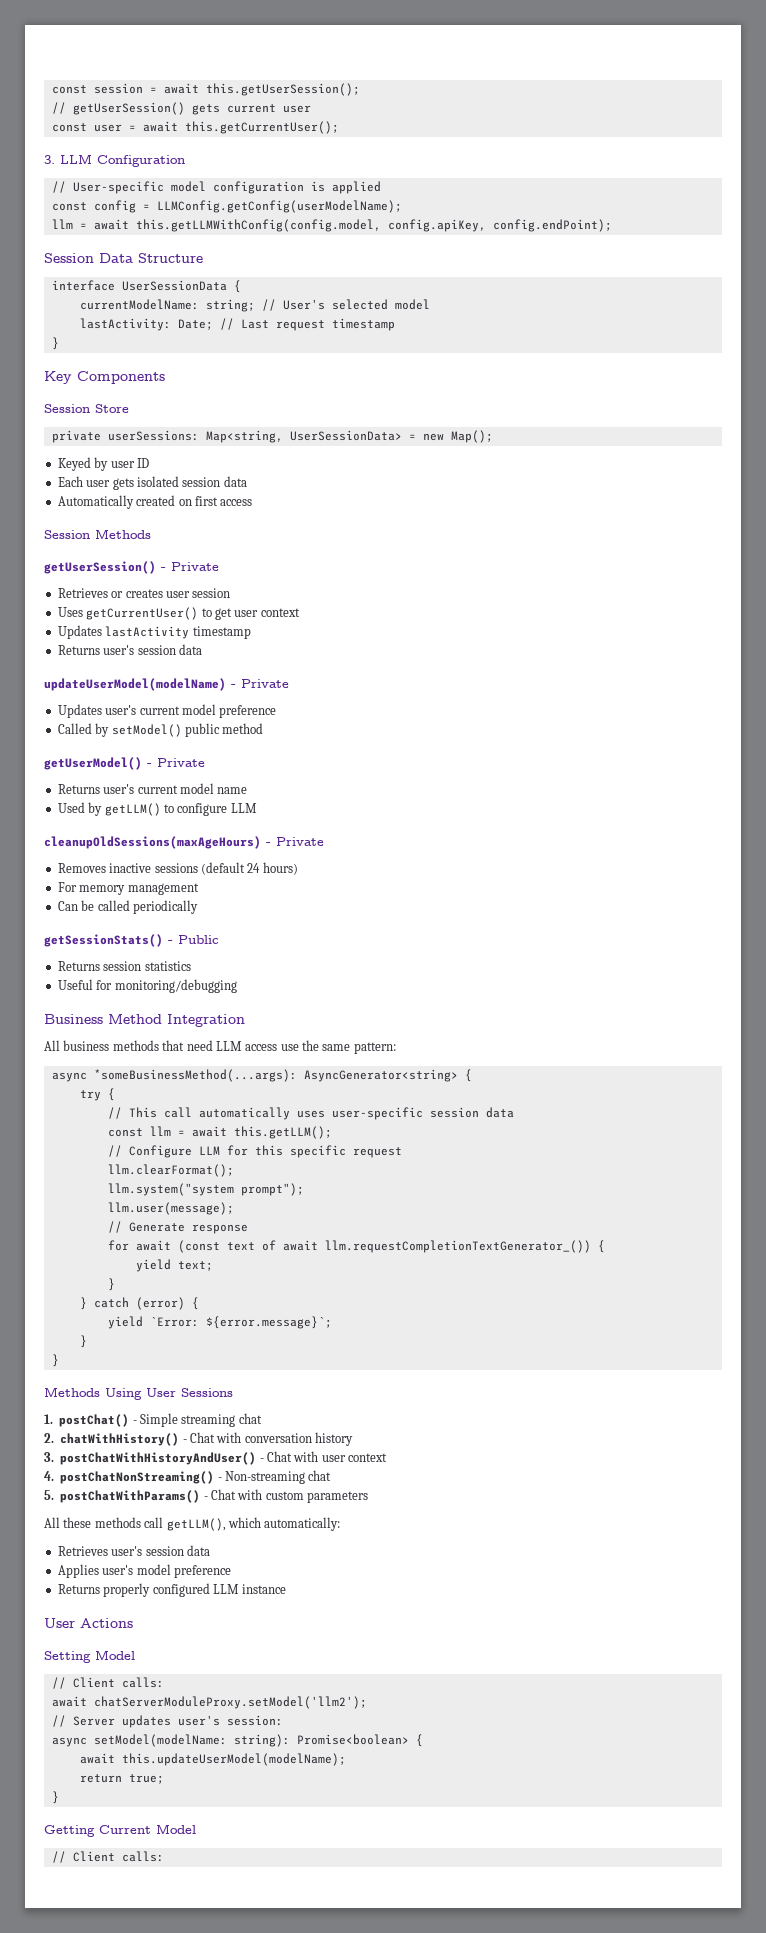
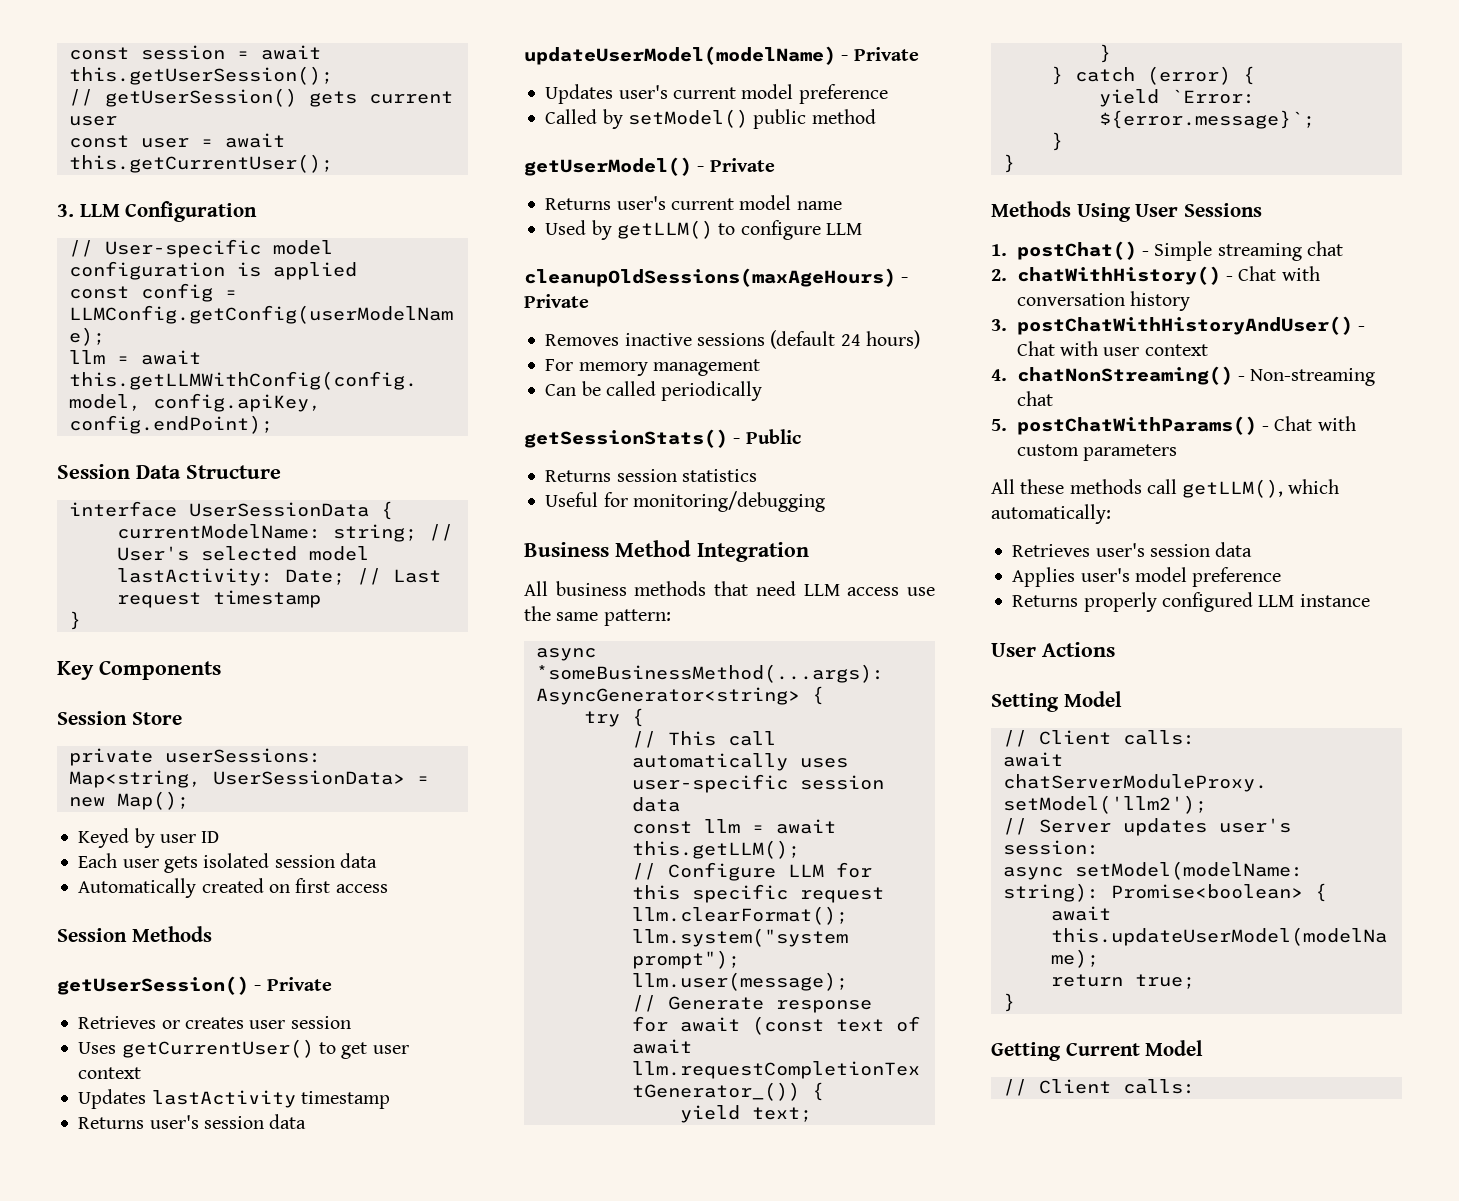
[60,1471,215,1484] postChatNonStreaming() -> [1016,366,1233,385] chatNonStreaming()

